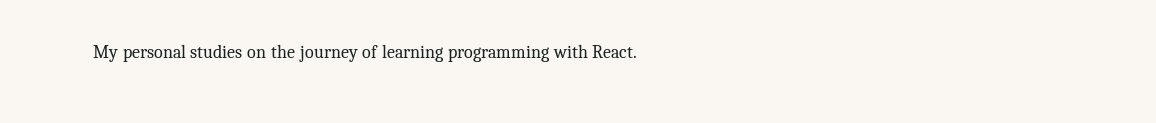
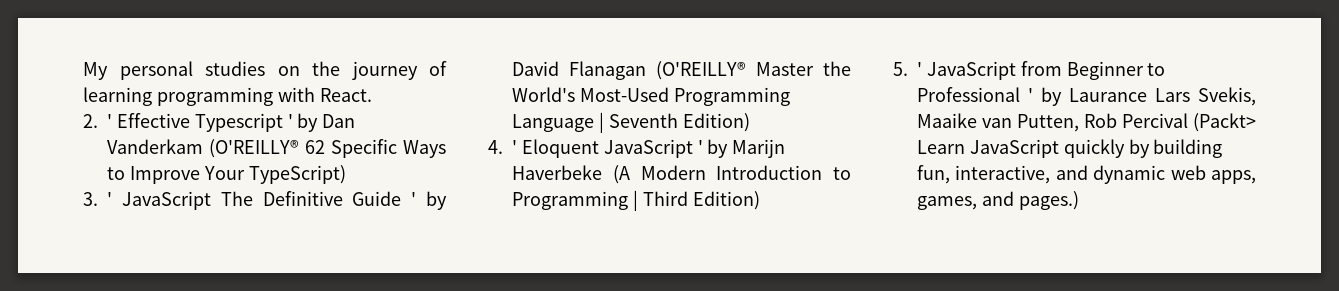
(638, 51) none -> [83,113,356,132] [107,139,446,158] [107,165,346,184] [83,191,447,210] [512,61,851,80] [512,87,790,106] [512,112,750,133] [488,139,786,158] [512,165,851,184] [512,190,760,211] [893,61,1166,80] [917,87,1256,106] [917,113,1256,132] [917,139,1223,158] [917,165,1256,184] [917,191,1079,210] // 2. ' Effective Typescript ' by Dan Vanderkam (O'REILLY® 62 Specific Ways to Improve Your TypeScript) // 3. ' JavaScript The Definitive Guide ' by David Flanagan (O'REILLY® Master the World's Most-Used Programming Language | Seventh Edition) // 4. ' Eloquent JavaScript ' by Marijn Haverbeke (A Modern Introduction to Programming | Third Edition) // 5. ' JavaScript from Beginner to Professional ' by Laurance Lars Svekis, Maaike van Putten, Rob Percival (Packt> Learn JavaScript quickly by building fun, interactive, and dynamic web apps, games, and pages.)

